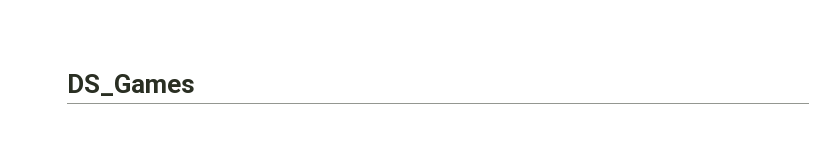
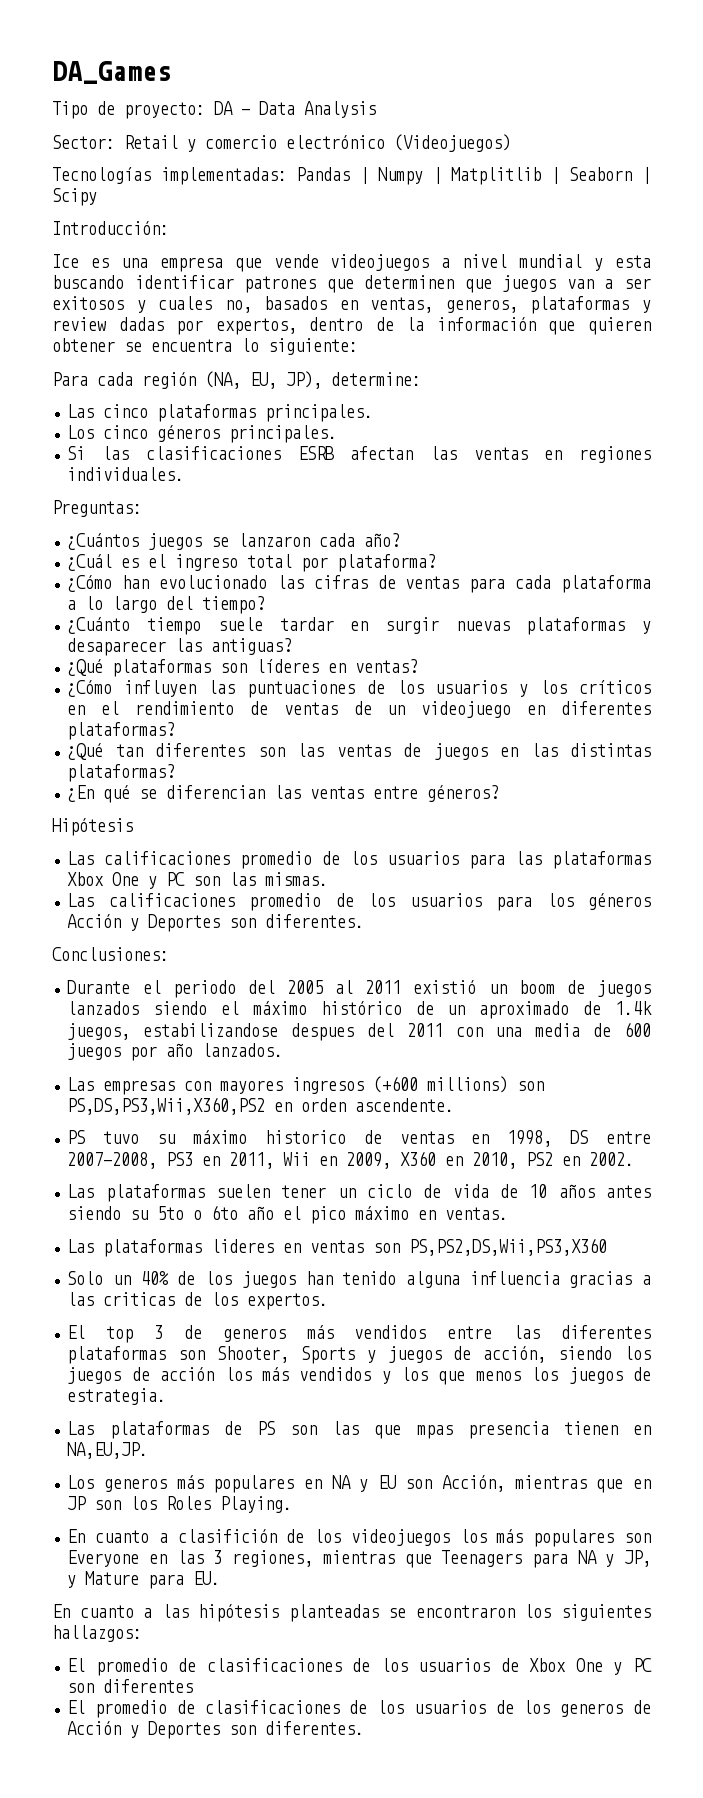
[67,74,195,96] DS_Games -> [52,61,172,84] [52,101,376,119] [52,134,511,152] [52,167,651,185] [52,188,97,206] [52,221,169,235] [52,254,651,272] [52,275,651,293] [52,296,651,314] [52,317,651,335] [52,338,358,355] [52,371,421,389] [67,404,374,422] [67,425,338,443] [67,446,651,463] [67,467,185,481] [52,500,142,517] [67,533,401,550] [67,554,437,572] [67,575,651,593] [67,596,266,614] [67,617,651,635] [67,638,293,656] [67,659,419,677] [67,680,651,698] [67,701,651,718] [67,722,176,740] [67,743,651,760] [67,764,176,782] [67,785,500,803] [52,818,133,836] [67,851,651,869] [67,872,329,889] [67,893,651,911] [67,914,365,932] [52,947,169,961] [67,980,651,998] [67,1001,652,1019] [67,1022,651,1041] [67,1043,284,1061] [67,1076,545,1095] [67,1097,455,1115] [67,1130,652,1147] [67,1151,635,1169] [67,1184,651,1202] [67,1205,509,1224] [67,1238,608,1257] [67,1271,651,1288] [67,1292,329,1310] [67,1325,651,1343] [67,1346,651,1364] [67,1367,651,1385] [67,1388,167,1405] [67,1421,652,1439] [67,1442,149,1459] [67,1475,651,1493] [67,1496,293,1513] [67,1529,651,1547] [67,1550,652,1568] [67,1571,221,1589] [52,1604,651,1622] [52,1625,142,1642] [67,1658,652,1676] [67,1679,194,1693] [67,1700,651,1718] [67,1721,365,1739] DA_Games // Tipo de proyecto: DA - Data Analysis // Sector: Retail y comercio electrónico (Videojuegos) // Tecnologías implementadas: Pandas | Numpy | Matplitlib | Seaborn | Scipy // Introducción: // Ice es una empresa que vende videojuegos a nivel mundial y esta buscando identificar patrones que determinen que juegos van a ser exitosos y cuales no, basados en ventas, generos, plataformas y review dadas por expertos, dentro de la información que quieren obtener se encuentra lo siguiente: // Para cada región (NA, EU, JP), determine: // Las cinco plataformas principales. // Los cinco géneros principales. // Si las clasificaciones ESRB afectan las ventas en regiones individuales. // Preguntas: // ¿Cuántos juegos se lanzaron cada año? // ¿Cuál es el ingreso total por plataforma? // ¿Cómo han evolucionado las cifras de ventas para cada plataforma a lo largo del tiempo? // ¿Cuánto tiempo suele tardar en surgir nuevas plataformas y desaparecer las antiguas? // ¿Qué plataformas son líderes en ventas? // ¿Cómo influyen las puntuaciones de los usuarios y los críticos en el rendimiento de ventas de un videojuego en diferentes plataformas? // ¿Qué tan diferentes son las ventas de juegos en las distintas plataformas? // ¿En qué se diferencian las ventas entre géneros? // Hipótesis // Las calificaciones promedio de los usuarios para las plataformas Xbox One y PC son las mismas. // Las calificaciones promedio de los usuarios para los géneros Acción y Deportes son diferentes. // Conclusiones: // Durante el periodo del 2005 al 2011 existió un boom de juegos lanzados siendo el máximo histórico de un aproximado de 1.4k juegos, estabilizandose despues del 2011 con una media de 600 juegos por año lanzados. // Las empresas con mayores ingresos (+600 millions) son PS,DS,PS3,Wii,X360,PS2 en orden ascendente. // PS tuvo su máximo historico de ventas en 1998, DS entre 2007-2008, PS3 en 2011, Wii en 2009, X360 en 2010, PS2 en 2002. // Las plataformas suelen tener un ciclo de vida de 10 años antes siendo su 5to o 6to año el pico máximo en ventas. // Las plataformas lideres en ventas son PS,PS2,DS,Wii,PS3,X360 // Solo un 40% de los juegos han tenido alguna influencia gracias a las criticas de los expertos. // El top 3 de generos más vendidos entre las diferentes plataformas son Shooter, Sports y juegos de acción, siendo los juegos de acción los más vendidos y los que menos los juegos de estrategia. // Las plataformas de PS son las que mpas presencia tienen en NA,EU,JP. // Los generos más populares en NA y EU son Acción, mientras que en JP son los Roles Playing. // En cuanto a clasifición de los videojuegos los más populares son Everyone en las 3 regiones, mientras que Teenagers para NA y JP, y Mature para EU. // En cuanto a las hipótesis planteadas se encontraron los siguientes hallazgos: // El promedio de clasificaciones de los usuarios de Xbox One y PC son diferentes // El promedio de clasificaciones de los usuarios de los generos de Acción y Deportes son diferentes.

